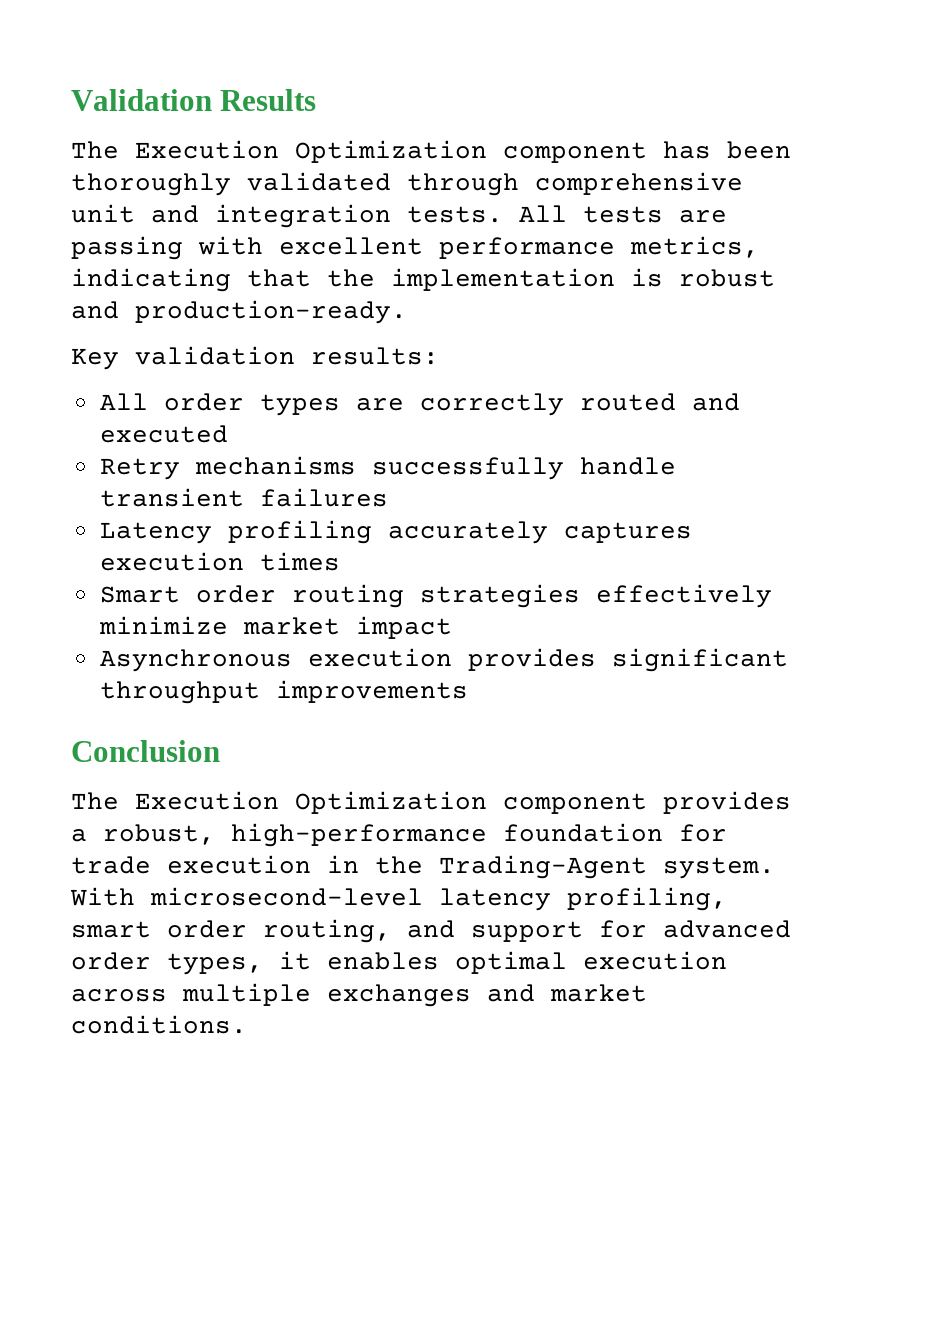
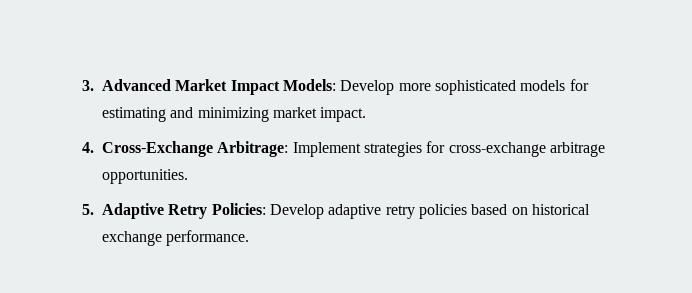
[71,89,317,111] [71,140,791,163] [71,172,743,196] [71,204,727,228] [71,236,759,260] [71,268,775,292] [71,300,407,324] [71,346,439,370] [99,393,740,416] [99,425,228,443] [99,456,676,480] [99,488,388,507] [99,520,692,544] [99,552,340,571] [99,584,772,608] [98,616,452,639] [99,648,788,672] [99,680,468,704] [71,740,220,762] [71,791,791,814] [71,823,727,847] [71,855,775,879] [70,887,727,911] [71,919,791,943] [71,951,727,975] [71,983,647,1007] [71,1015,247,1034] Validation Results // The Execution Optimization component has been thoroughly validated through comprehensive unit and integration tests. All tests are passing with excellent performance metrics, indicating that the implementation is robust and production-ready. // Key validation results: // All order types are correctly routed and executed // Retry mechanisms successfully handle transient failures // Latency profiling accurately captures execution times // Smart order routing strategies effectively minimize market impact // Asynchronous execution provides significant throughput improvements // Conclusion // The Execution Optimization component provides a robust, high-performance foundation for trade execution in the Trading-Agent system. With microsecond-level latency profiling, smart order routing, and support for advanced order types, it enables optimal execution across multiple exchanges and market conditions. -> [82,79,589,95] [102,107,367,122] [82,141,605,157] [102,169,188,184] [82,203,590,219] [102,230,250,246] 3. Advanced Market Impact Models: Develop more sophisticated models for estimating and minimizing market impact. // 4. Cross-Exchange Arbitrage: Implement strategies for cross-exchange arbitrage opportunities. // 5. Adaptive Retry Policies: Develop adaptive retry policies based on historical exchange performance.

